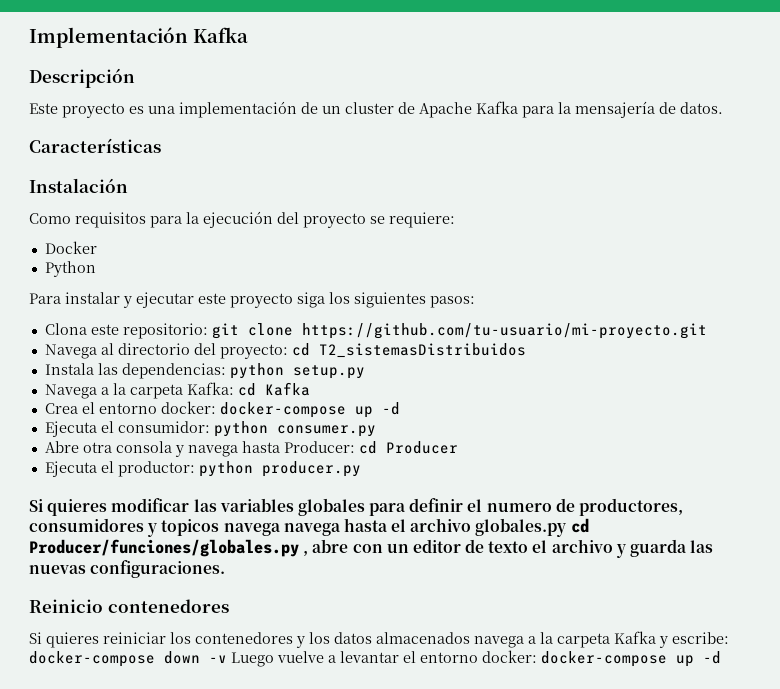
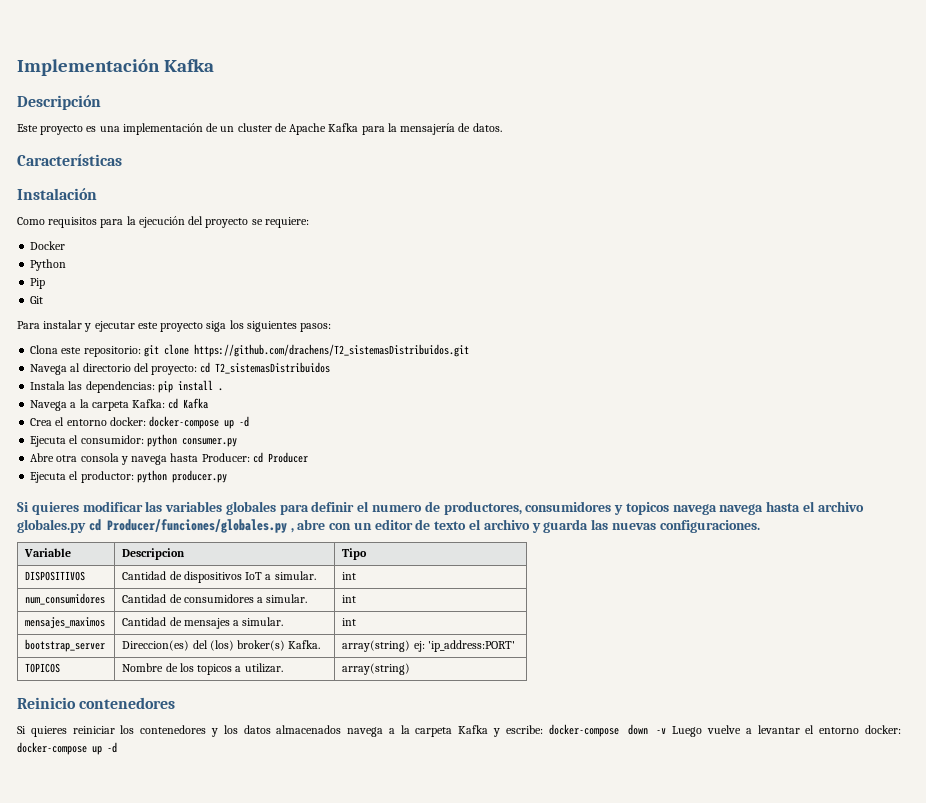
(96, 269) none -> [30,278,46,289] [30,296,44,304] // Pip // Git
[301,323,707,339] https://github.com/tu-usuario/mi-proyecto.git -> [193,344,469,357] https://github.com/drachens/T2_sistemasDistribuidos.git
[229,363,365,379] python setup.py -> [157,380,223,393] pip install .
(226, 569) none -> [24,548,72,557] [122,548,186,560] [342,548,368,560] [25,571,86,581] [122,571,316,583] [342,572,357,580] [25,593,106,605] [122,594,308,603] [342,595,357,603] [25,617,106,629] [122,617,284,629] [342,618,357,626] [25,639,106,652] [122,640,321,651] [342,640,515,652] [25,663,61,673] [122,663,283,675] [342,663,411,675] // Variable | Descripcion | Tipo // DISPOSITIVOS | Cantidad de dispositivos IoT a simular. | int // num_consumidores | Cantidad de consumidores a simular. | int // mensajes_maximos | Cantidad de mensajes a simular. | int // bootstrap_server | Direccion(es) del (los) broker(s) Kafka. | array(string) ej: 'ip_address:PORT' // TOPICOS | Nombre de los topicos a utilizar. | array(string)

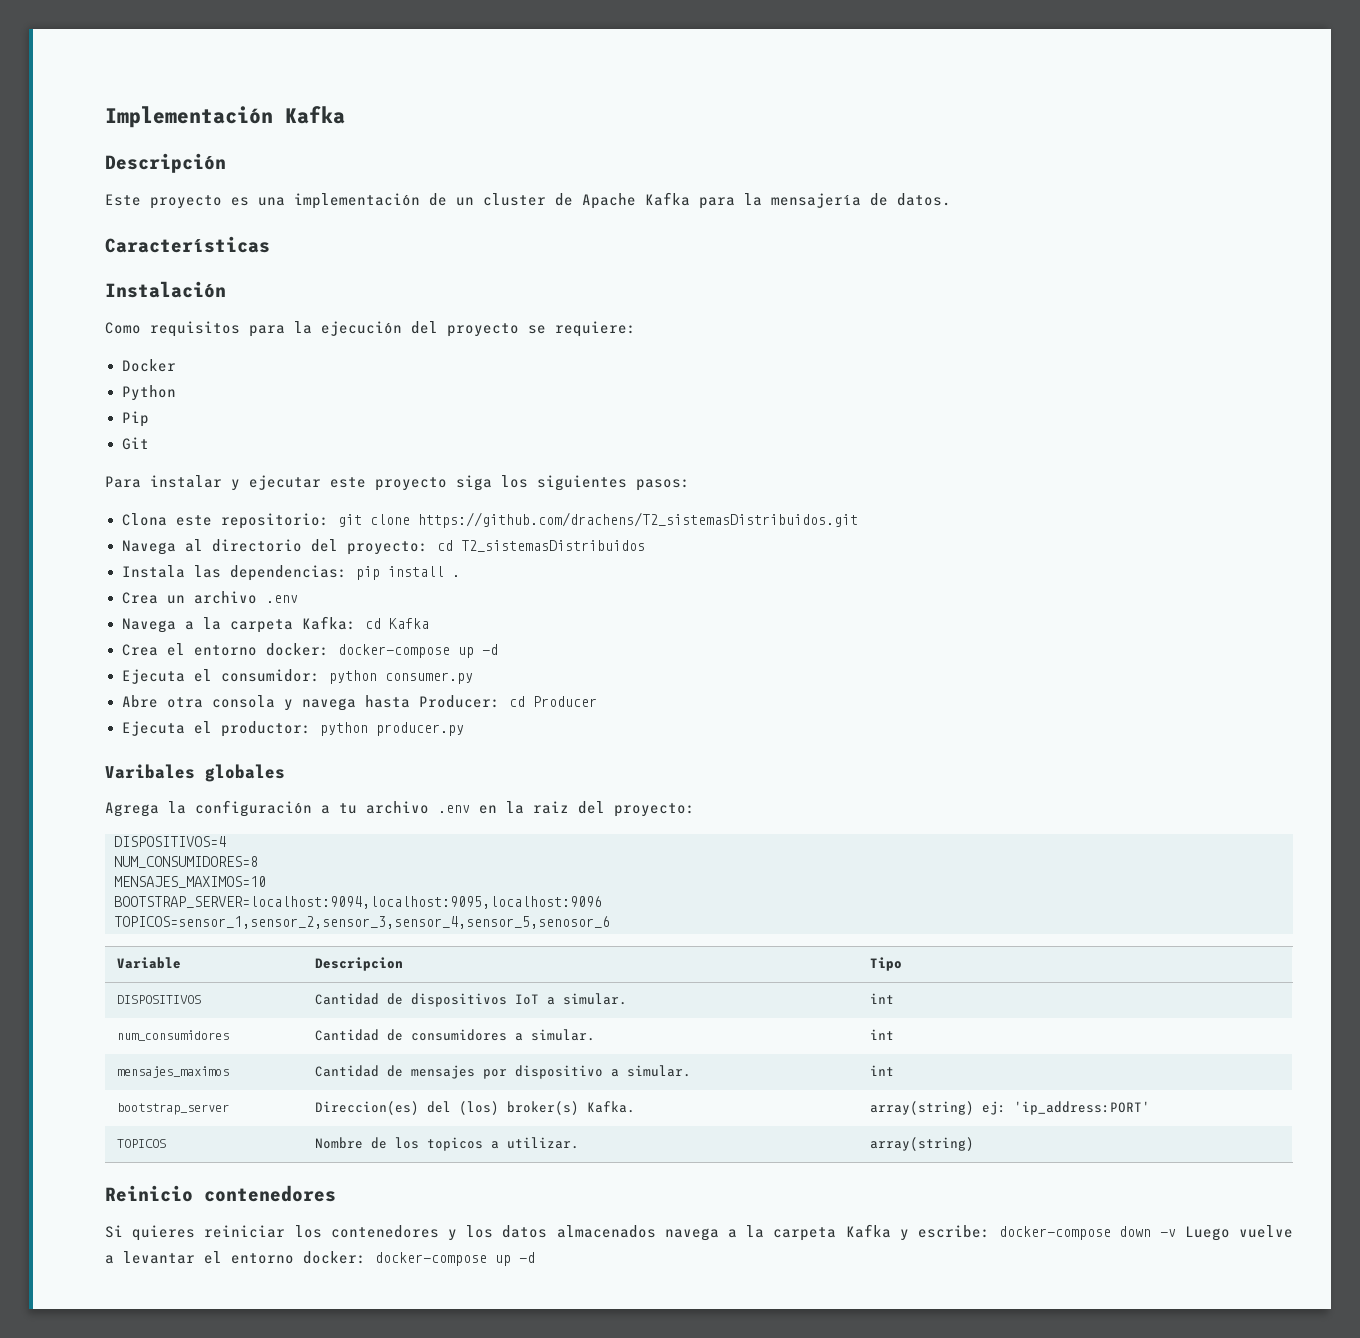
(223, 389) none -> [121,591,298,604] // Crea un archivo .env
[17,501,864,515] [17,519,760,533] Si quieres modificar las variables globales para definir el numero de productores, consumidores y topicos navega navega hasta el archivo globales.py cd Producer/funciones/globales.py , abre con un editor de texto el archivo y guarda las nuevas configuraciones. -> [105,764,285,782] [105,800,695,817] [114,836,226,847] [114,856,258,868] [114,876,266,888] [114,896,602,909] [114,916,610,929] Varibales globales // Agrega la configuración a tu archivo .env en la raiz del proyecto: // DISPOSITIVOS=4 // NUM_CONSUMIDORES=8 // MENSAJES_MAXIMOS=10 // BOOTSTRAP_SERVER=localhost:9094,localhost:9095,localhost:9096 // TOPICOS=sensor_1,sensor_2,sensor_3,sensor_4,sensor_5,senosor_6
(230, 623) none -> [482,1065,603,1079] por dispositivo

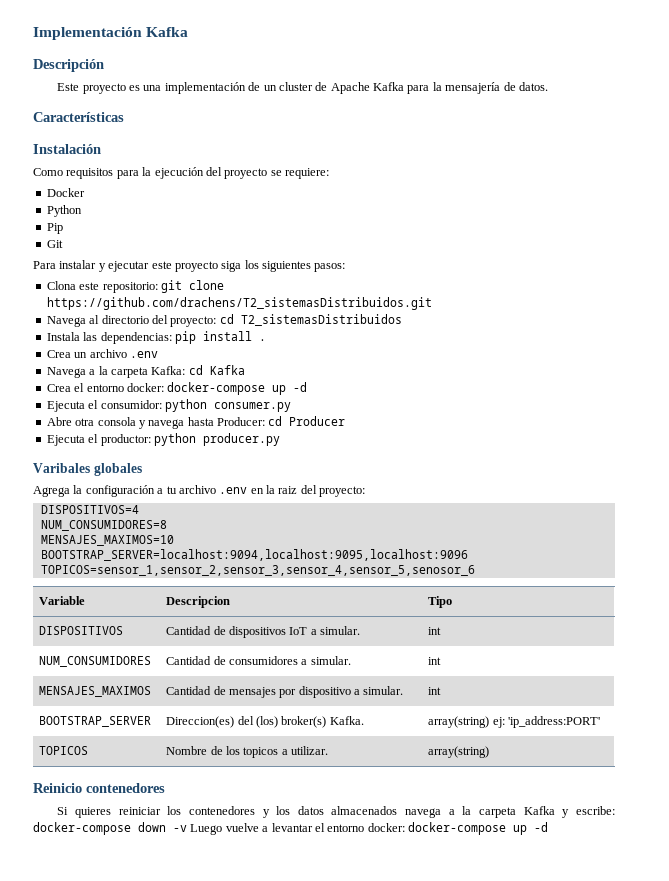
[116,1030,229,1041] num_consumidores -> [39,656,152,667] NUM_CONSUMIDORES
[116,1066,229,1078] mensajes_maximos -> [39,686,152,697] MENSAJES_MAXIMOS
[116,1103,229,1115] bootstrap_server -> [39,716,152,727] BOOTSTRAP_SERVER

